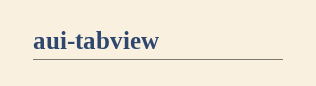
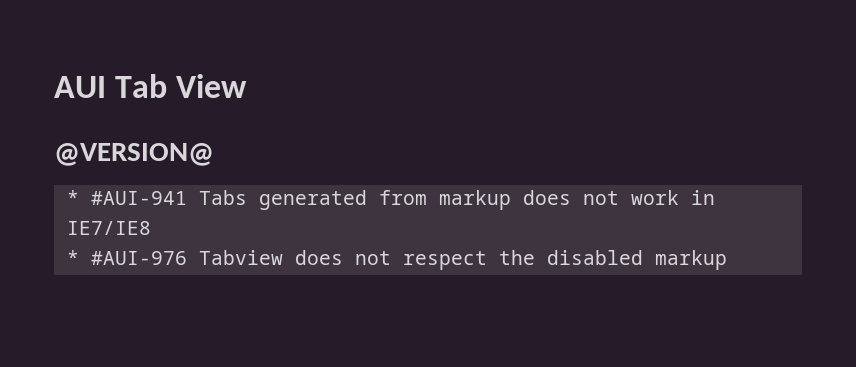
[33,31,159,49] aui-tabview -> [54,74,248,98] [54,143,214,166] [66,190,715,210] [66,221,151,235] [66,250,727,270] AUI Tab View // @VERSION@ // * #AUI-941 Tabs generated from markup does not work in IE7/IE8 // * #AUI-976 Tabview does not respect the disabled markup

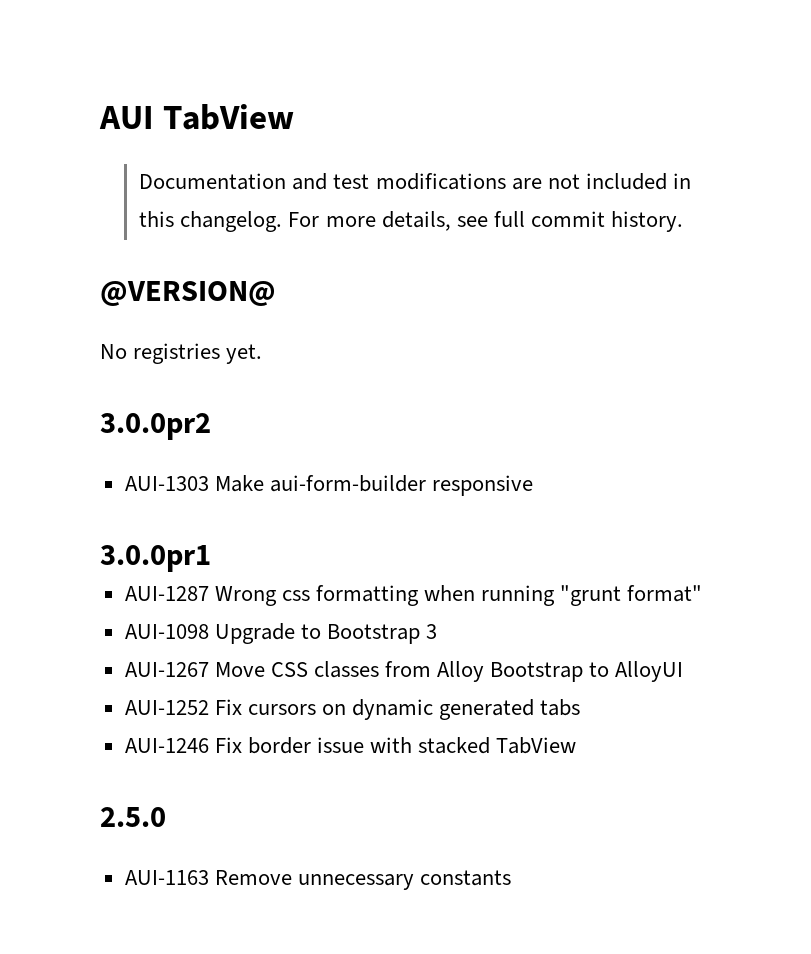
[115,74,248,98] [54,143,214,166] [66,190,715,210] [66,221,151,235] [66,250,727,270] Tab View // @VERSION@ // * #AUI-941 Tabs generated from markup does not work in IE7/IE8 // * #AUI-976 Tabview does not respect the disabled markup -> [163,104,295,130] [139,173,691,190] [139,211,683,232] [100,281,276,306] [100,343,263,364] [100,413,211,440] [124,475,533,496] [100,545,211,572] [124,585,703,606] [124,623,438,644] [124,661,684,682] [124,699,581,720] [124,737,577,754] [100,807,166,827] [124,870,511,890] TabView // Documentation and test modifications are not included in this changelog. For more details, see full commit history. // @VERSION@ // No registries yet. // 3.0.0pr2 // AUI-1303 Make aui-form-builder responsive // 3.0.0pr1 // AUI-1287 Wrong css formatting when running "grunt format" // AUI-1098 Upgrade to Bootstrap 3 // AUI-1267 Move CSS classes from Alloy Bootstrap to AlloyUI // AUI-1252 Fix cursors on dynamic generated tabs // AUI-1246 Fix border issue with stacked TabView // 2.5.0 // AUI-1163 Remove unnecessary constants

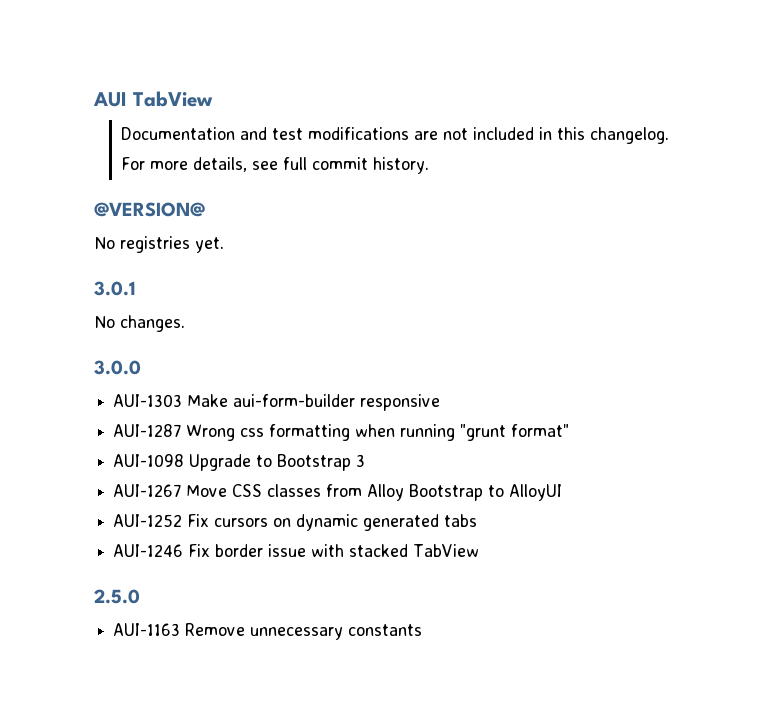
[100,413,211,440] 3.0.0pr2 -> [94,281,136,296] [94,315,185,332] [94,360,141,375] 3.0.1 // No changes. // 3.0.0
[100,545,211,572] // 3.0.0pr1 -> (441, 402) none

